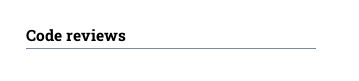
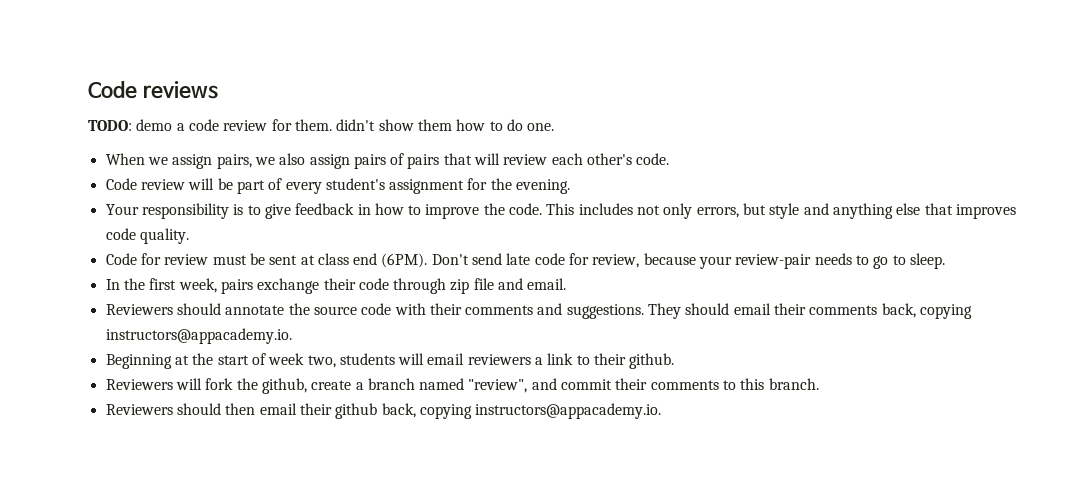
(127, 35) none -> [88,119,555,131] [105,153,670,169] [105,178,571,194] [105,203,1016,219] [105,228,189,244] [105,253,945,269] [105,278,567,294] [105,303,973,319] [105,328,292,344] [105,353,675,369] [105,378,819,394] [105,403,662,419] // TODO: demo a code review for them. didn't show them how to do one. // When we assign pairs, we also assign pairs of pairs that will review each other's code. // Code review will be part of every student's assignment for the evening. // Your responsibility is to give feedback in how to improve the code. This includes not only errors, but style and anything else that improves code quality. // Code for review must be sent at class end (6PM). Don't send late code for review, because your review-pair needs to go to sleep. // In the first week, pairs exchange their code through zip file and email. // Reviewers should annotate the source code with their comments and suggestions. They should email their comments back, copying instructors@appacademy.io. // Beginning at the start of week two, students will email reviewers a link to their github. // Reviewers will fork the github, create a branch named "review", and commit their comments to this branch. // Reviewers should then email their github back, copying instructors@appacademy.io.

